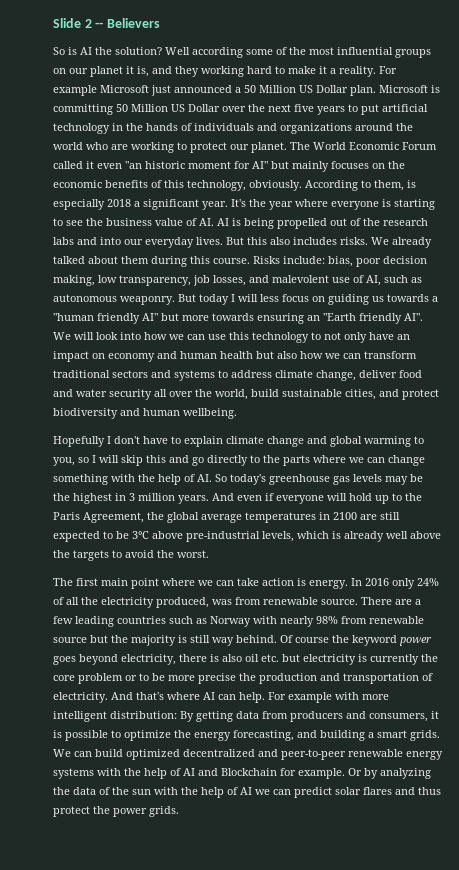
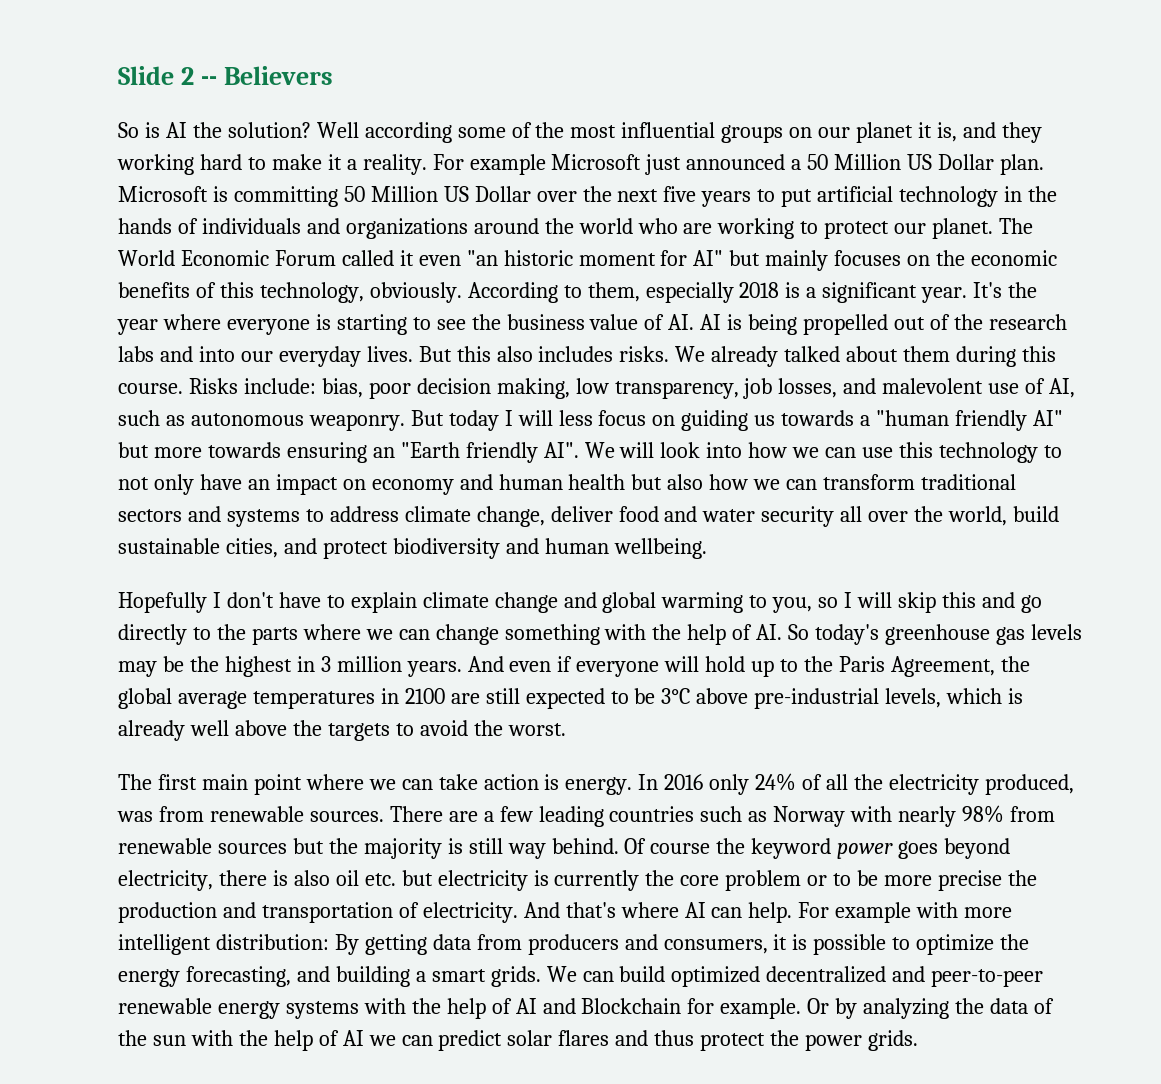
[407,180,416,188] is -> (640, 292) none
(131, 203) none -> [785,282,801,298] is
[321,599,358,605] source. -> [309,811,384,822] sources.
[53,637,87,643] source -> [217,843,287,854] sources

